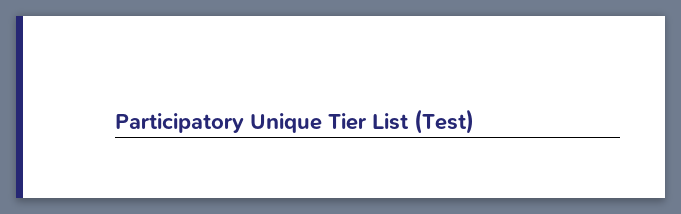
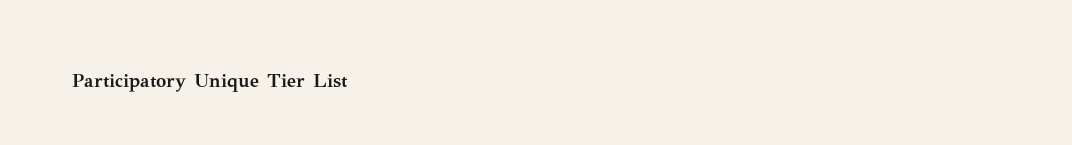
[414,109,474,134] (Test) -> (348, 81) none

